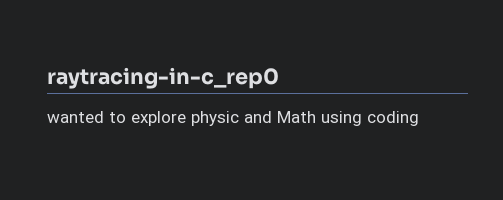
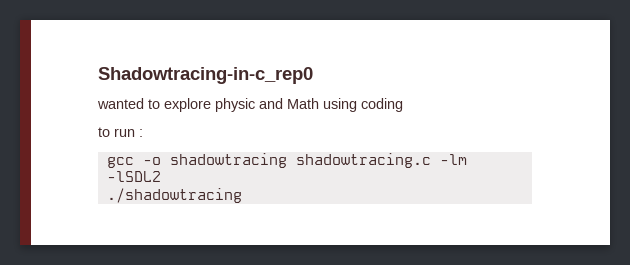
[47,67,279,89] raytracing-in-c_rep0 -> [98,67,313,84] Shadowtracing-in-c_rep0
(419, 118) none -> [98,127,143,137] [106,153,467,168] [106,171,161,182] [106,188,242,203] // to run : // gcc -o shadowtracing shadowtracing.c -lm -lSDL2 // ./shadowtracing

